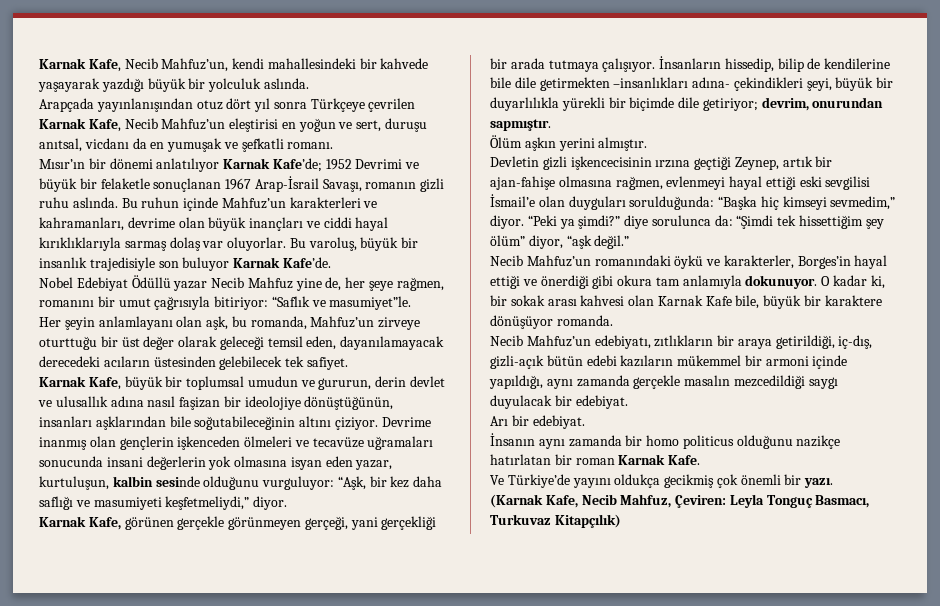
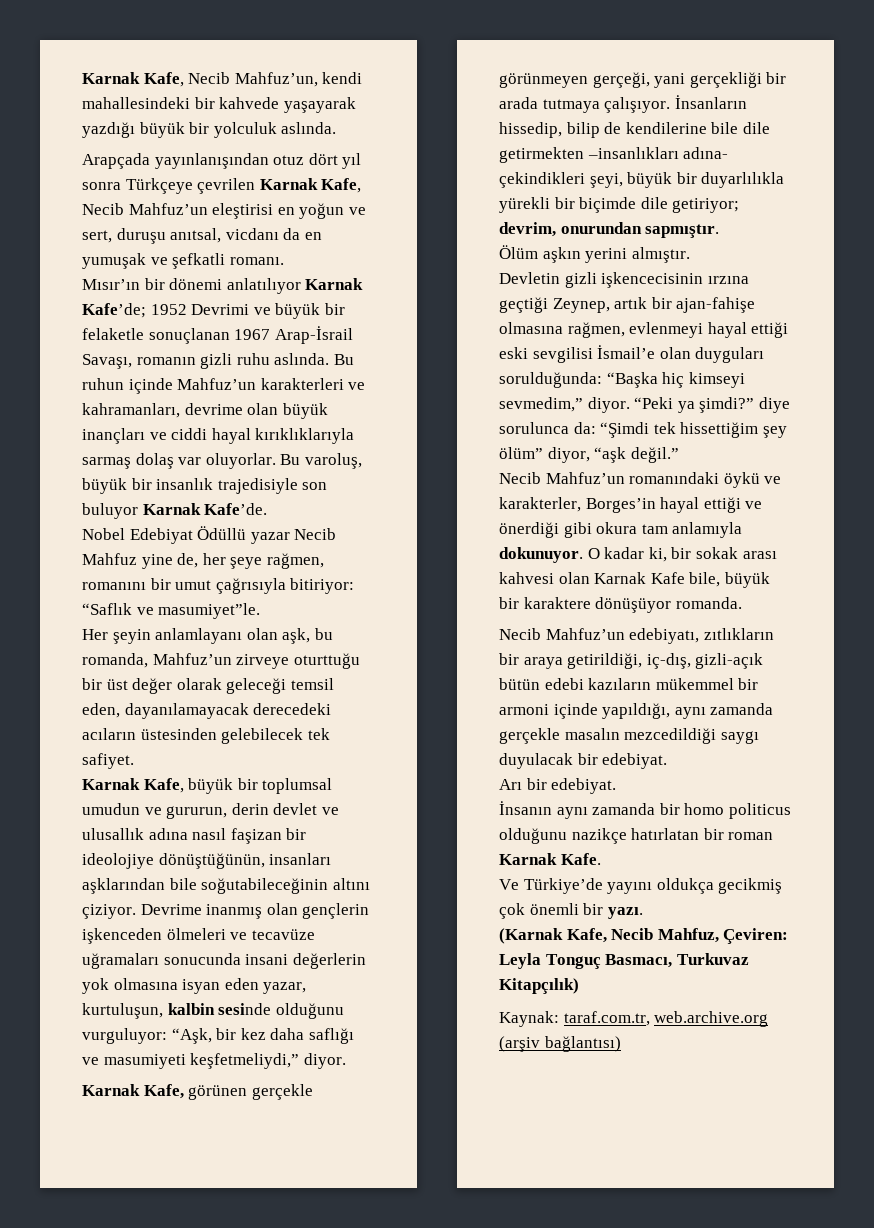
(621, 521) none -> [499,1011,769,1027] [499,1036,621,1052] // Kaynak: taraf.com.tr, web.archive.org (arşiv bağlantısı)

